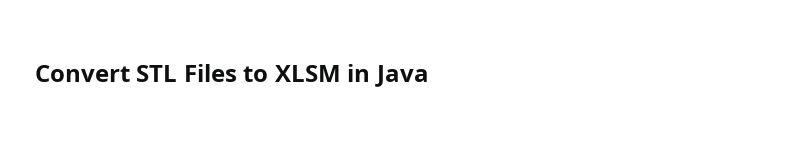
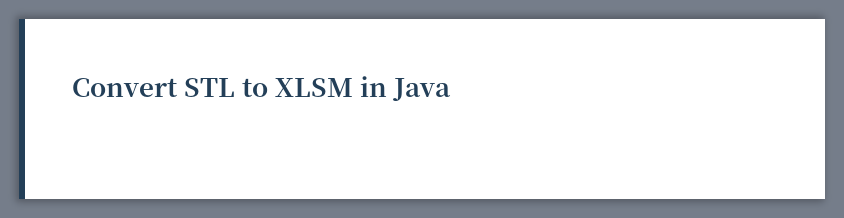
[183,64,237,82] Files -> (236, 87) none

